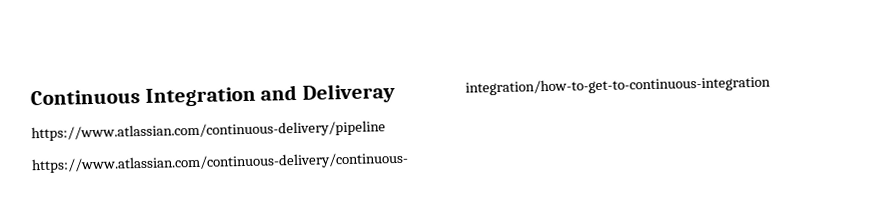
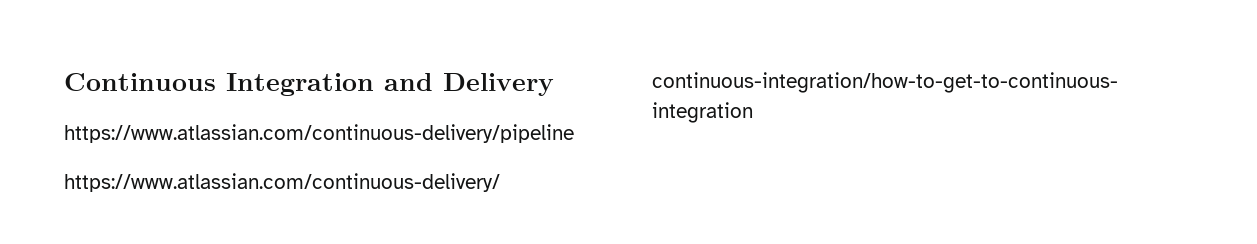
[301,83,395,104] Deliveray -> [443,73,554,96] Delivery

